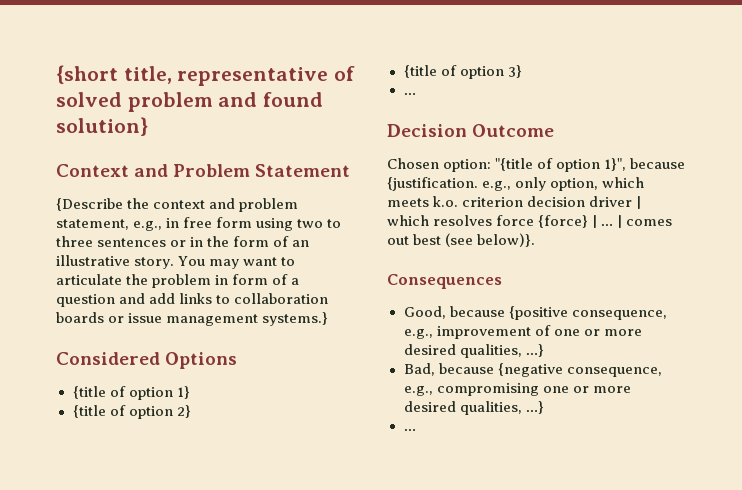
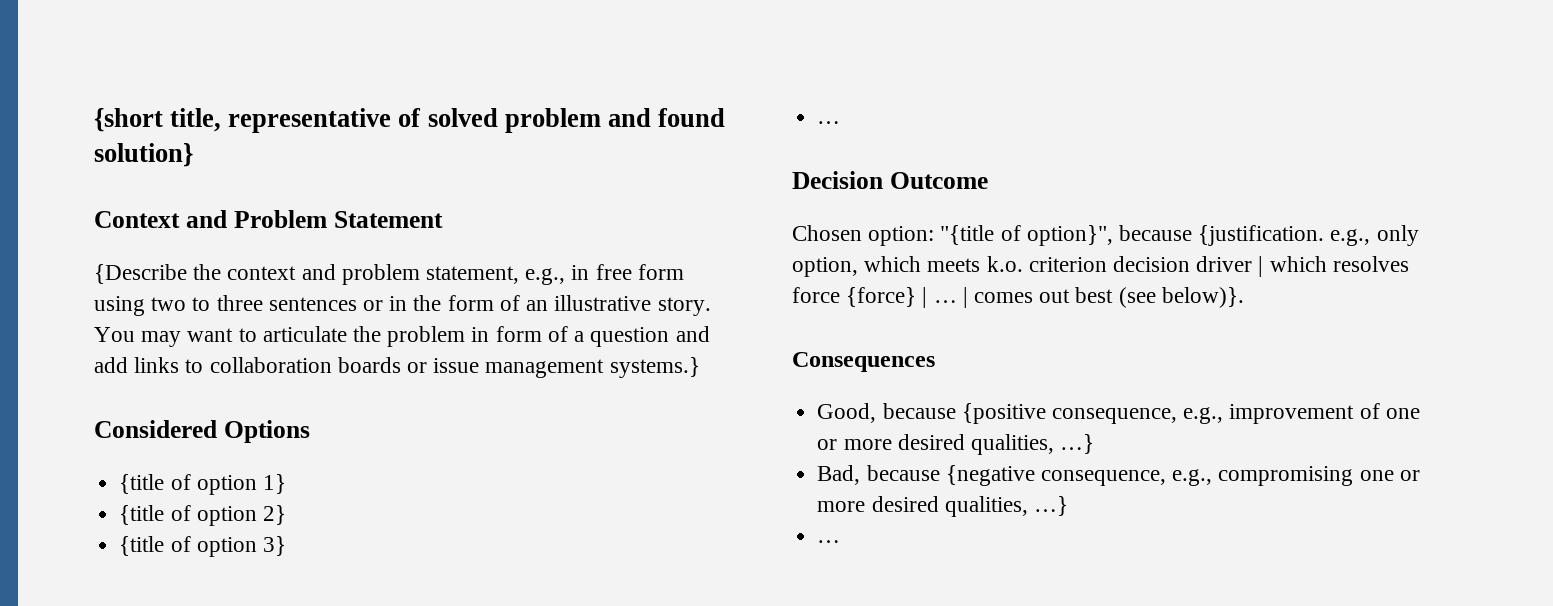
[556,158,627,172] option 1}", -> [1026,225,1113,246] option}",

